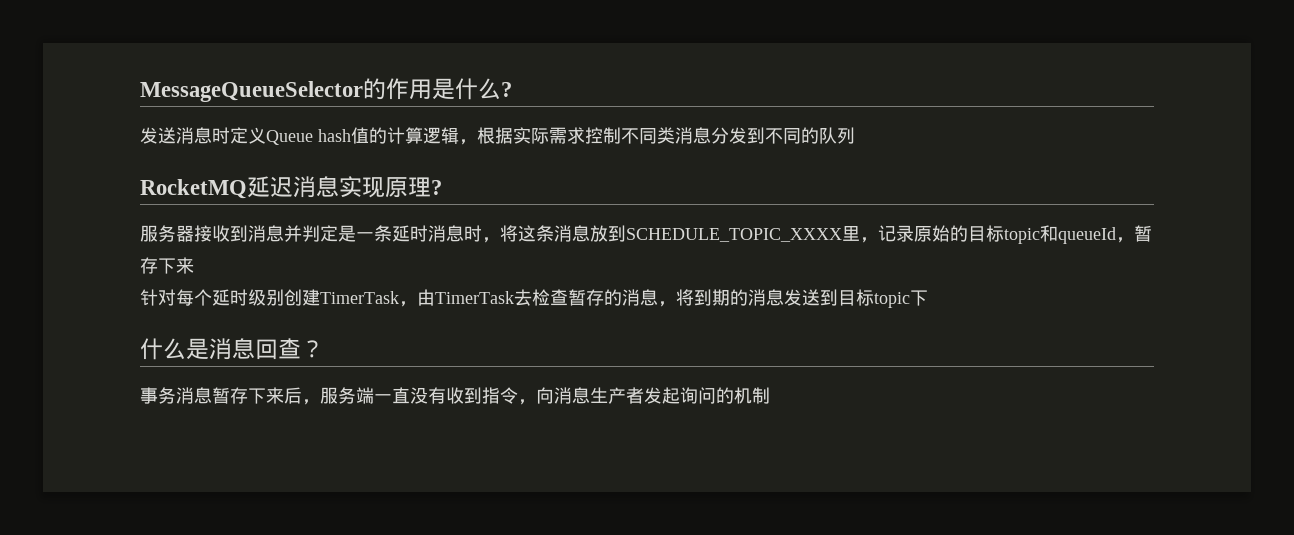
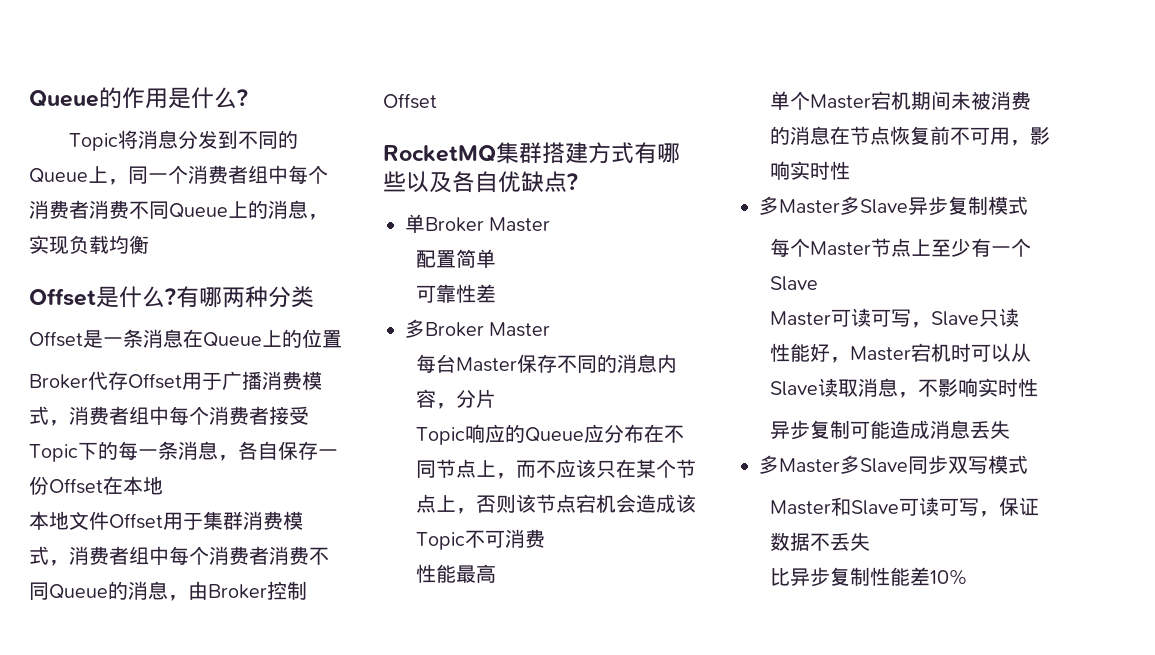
[140,81,363,102] MessageQueueSelector -> [29,90,99,107] Queue
[140,127,855,145] [140,176,442,199] [140,225,1152,244] [140,257,194,274] [140,289,928,308] [140,338,324,360] [140,387,770,405] 发送消息时定义Queue hash值的计算逻辑，根据实际需求控制不同类消息分发到不同的队列 // RocketMQ延迟消息实现原理? // 服务器接收到消息并判定是一条延时消息时，将这条消息放到SCHEDULE_TOPIC_XXXX里，记录原始的目标topic和queueId，暂存下来 // 针对每个延时级别创建TimerTask，由TimerTask去检查暂存的消息，将到期的消息发送到目标topic下 // 什么是消息回查？ // 事务消息暂存下来后，服务端一直没有收到指令，向消息生产者发起询问的机制 -> [68,130,298,151] [29,165,328,185] [29,200,328,220] [29,235,149,255] [29,286,314,308] [29,329,342,348] [29,371,322,390] [29,406,309,426] [29,441,338,462] [29,476,163,495] [29,511,303,530] [29,546,329,566] [29,581,307,601] [383,93,437,109] [383,142,680,164] [383,171,578,193] [405,214,551,233] [415,249,496,268] [415,284,496,303] [405,319,551,338] [415,354,677,373] [415,389,496,409] [415,424,684,445] [415,459,696,479] [415,494,696,514] [415,529,545,550] [415,564,496,583] [769,91,1031,110] [769,126,1050,146] [769,161,850,180] [759,196,1028,216] [769,238,1031,257] [769,276,818,291] [769,308,1019,328] [769,343,1031,363] [769,378,1038,398] [769,420,1010,440] [759,455,1028,475] [769,497,1039,517] [769,532,870,551] [769,567,968,587] Topic将消息分发到不同的Queue上，同一个消费者组中每个消费者消费不同Queue上的消息，实现负载均衡 // Offset是什么?有哪两种分类 // Offset是一条消息在Queue上的位置 // Broker代存Offset用于广播消费模式，消费者组中每个消费者接受Topic下的每一条消息，各自保存一份Offset在本地 // 本地文件Offset用于集群消费模式，消费者组中每个消费者消费不同Queue的消息，由Broker控制Offset // RocketMQ集群搭建方式有哪些以及各自优缺点? // 单Broker Master // 配置简单 // 可靠性差 // 多Broker Master // 每台Master保存不同的消息内容，分片 // Topic响应的Queue应分布在不同节点上，而不应该只在某个节点上，否则该节点宕机会造成该Topic不可消费 // 性能最高 // 单个Master宕机期间未被消费的消息在节点恢复前不可用，影响实时性 // 多Master多Slave异步复制模式 // 每个Master节点上至少有一个Slave // Master可读可写，Slave只读 // 性能好，Master宕机时可以从Slave读取消息，不影响实时性 // 异步复制可能造成消息丢失 // 多Master多Slave同步双写模式 // Master和Slave可读可写，保证数据不丢失 // 比异步复制性能差10%

